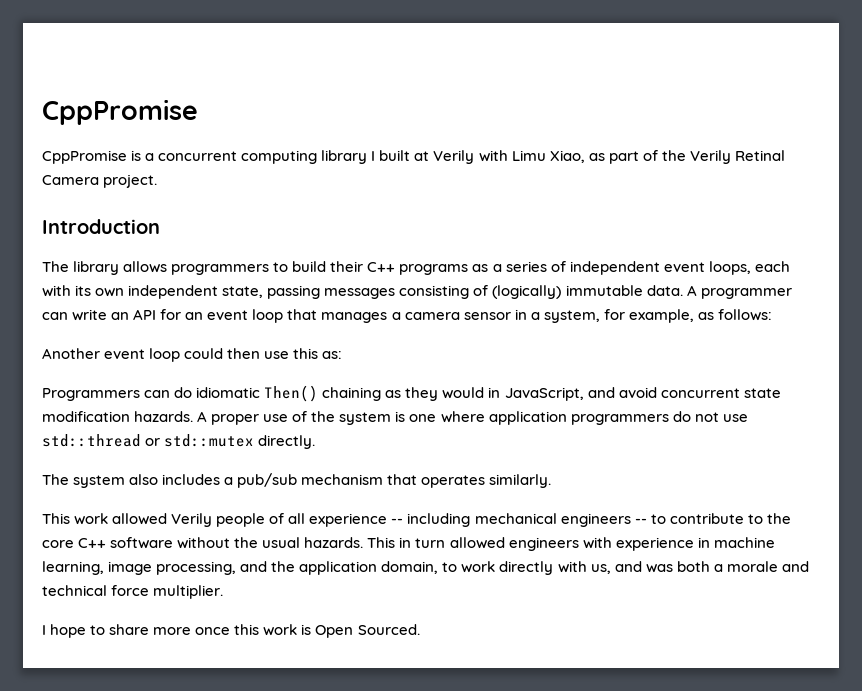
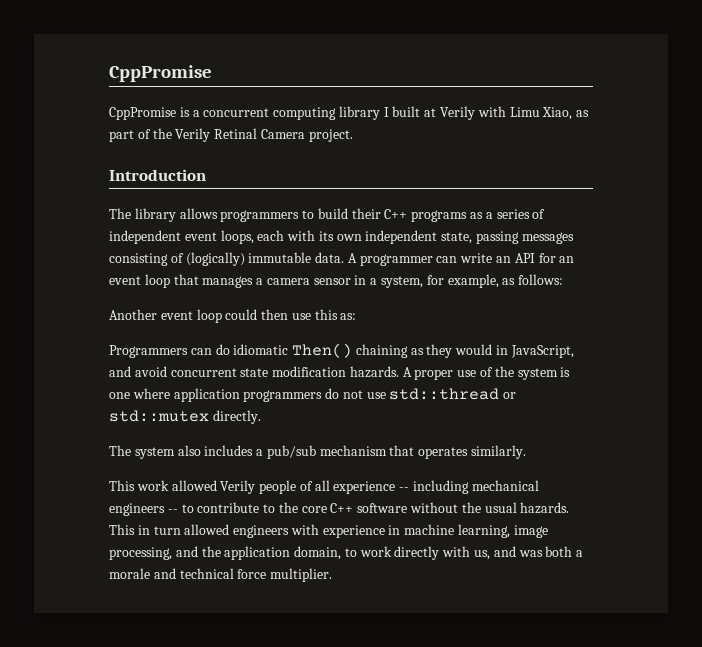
[42,624,420,638] // I hope to share more once this work is Open Sourced. -> (333, 575) none

